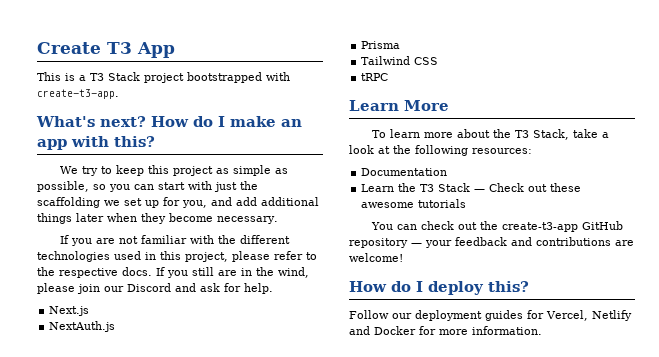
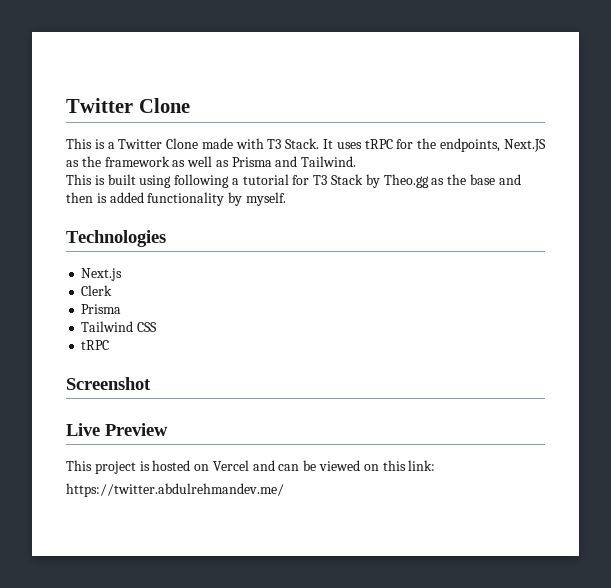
[37,42,175,58] Create T3 App -> [66,98,190,113] Twitter Clone
[90,72,290,83] [37,89,119,99] [36,116,302,127] [37,136,155,150] [59,165,288,176] [37,181,258,192] [37,197,319,208] [37,213,278,224] [59,235,290,246] [37,251,317,262] [37,267,309,278] [37,283,273,294] T3 Stack project bootstrapped with create-t3-app. // What's next? How do I make an app with this? // We try to keep this project as simple as possible, so you can start with just the scaffolding we set up for you, and add additional things later when they become necessary. // If you are not familiar with the different technologies used in this project, please refer to the respective docs. If you still are in the wind, please join our Discord and ask for help. -> [118,138,546,152] [66,156,357,167] [66,174,521,188] [66,192,286,206] [66,230,166,247] Twitter Clone made with T3 Stack. It uses tRPC for the endpoints, Next.JS as the framework as well as Prisma and Tailwind. // This is built using following a tutorial for T3 Stack by Theo.gg as the base and then is added functionality by myself. // Technologies
[49,321,116,332] NextAuth.js -> [81,285,113,296] Clerk
[349,100,449,111] [371,129,609,140] [349,145,532,156] [361,168,448,176] [361,183,582,192] [361,199,467,208] [370,221,623,232] [349,237,634,248] [349,253,403,262] [349,281,529,295] [349,310,632,321] [349,326,542,335] Learn More // To learn more about the T3 Stack, take a look at the following resources: // Documentation // Learn the T3 Stack — Check out these awesome tutorials // You can check out the create-t3-app GitHub repository — your feedback and contributions are welcome! // How do I deploy this? // Follow our deployment guides for Vercel, Netlify and Docker for more information. -> [66,377,151,390] [66,423,168,436] [66,460,436,474] [66,483,284,497] Screenshot // Live Preview // This project is hosted on Vercel and can be viewed on this link: // https://twitter.abdulrehmandev.me/

